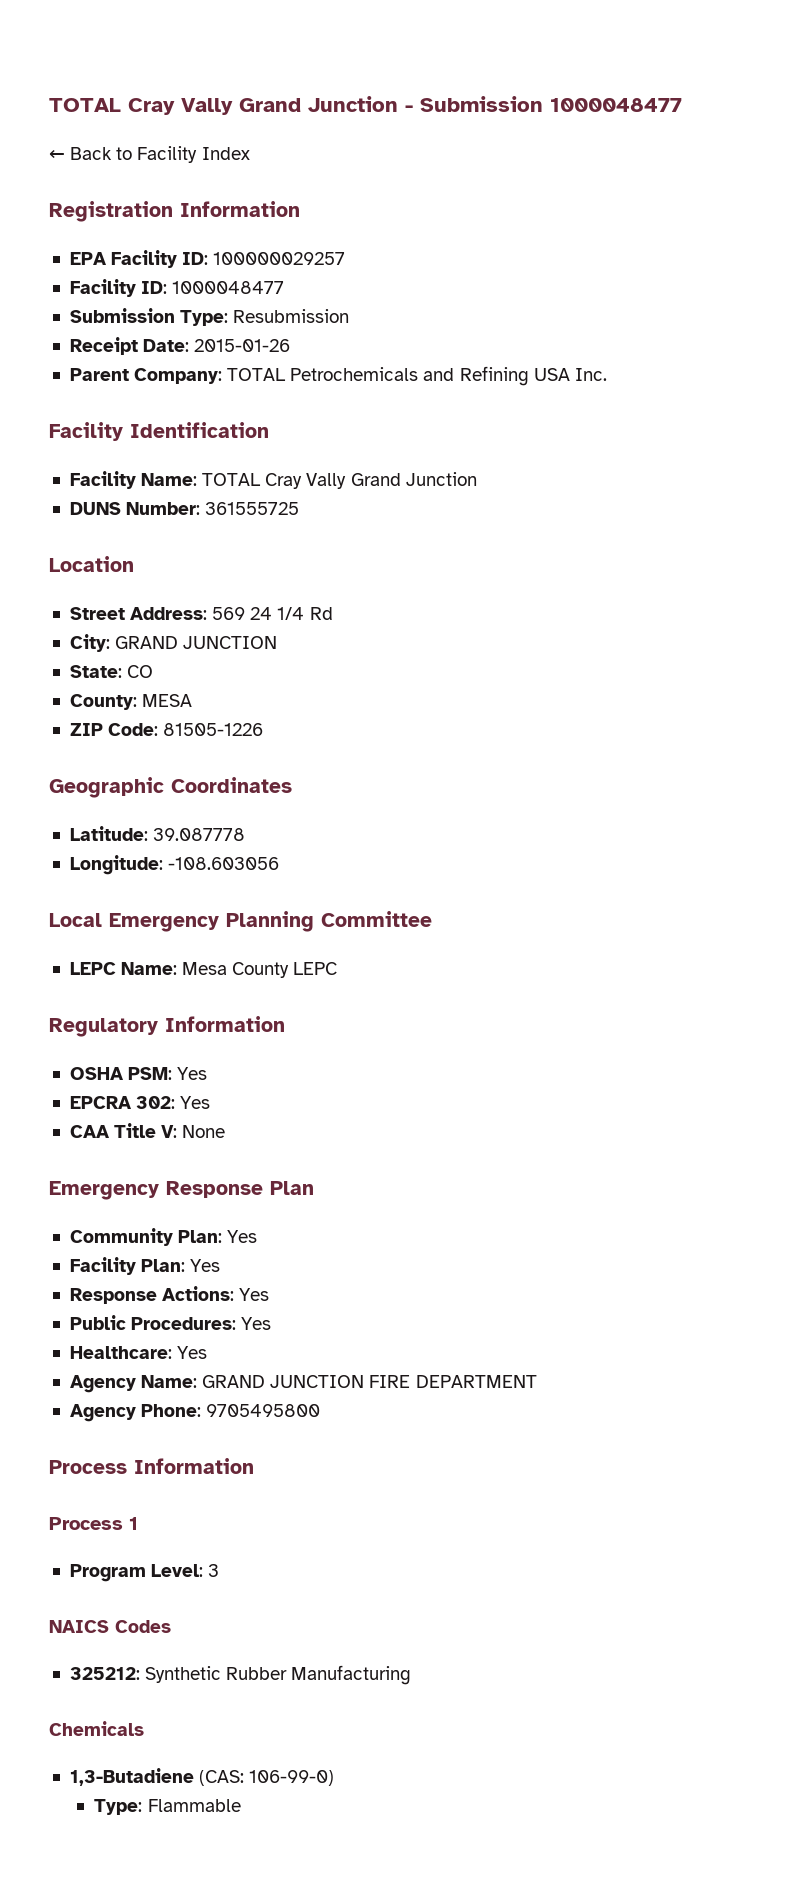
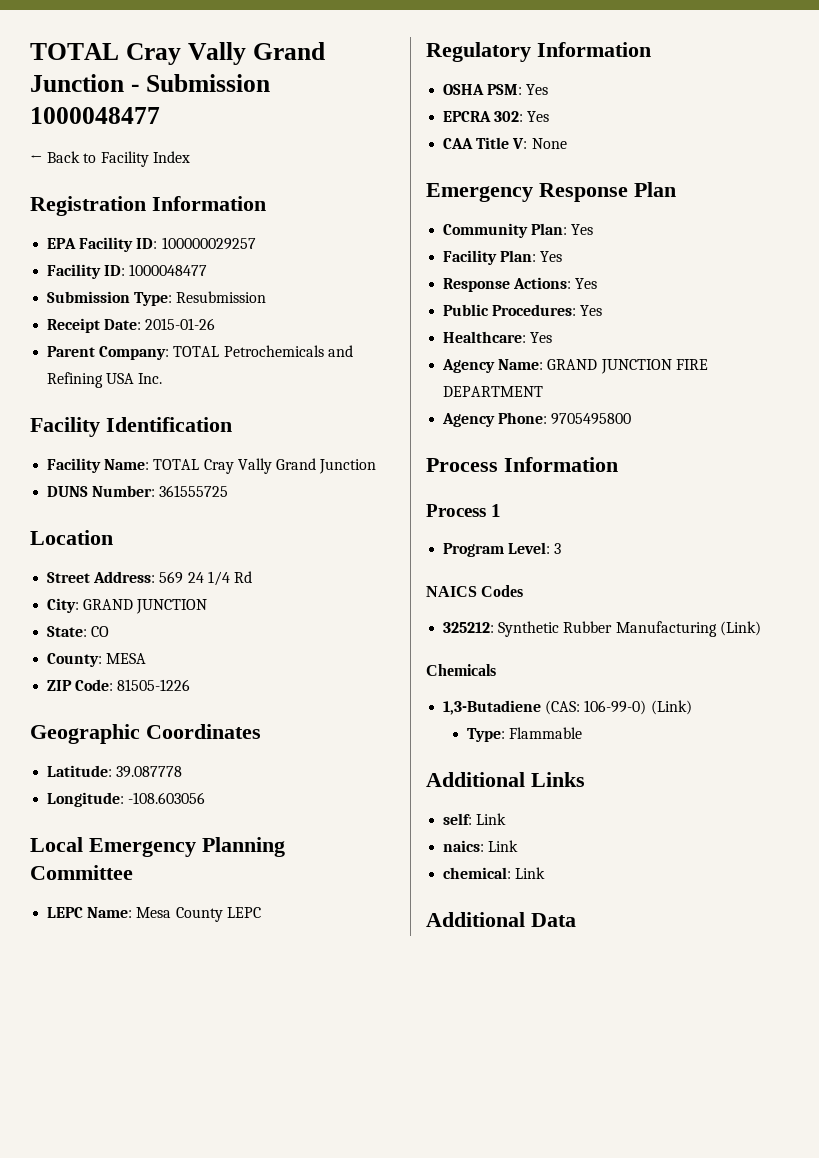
(412, 1675) none -> [719,621,761,636] (Link)
(335, 1778) none -> [650,700,692,715] (Link)
(241, 1805) none -> [426,772,585,787] [443,813,507,825] [443,840,519,852] [443,867,546,879] [426,912,576,927] // Additional Links // self: Link // naics: Link // chemical: Link // Additional Data

